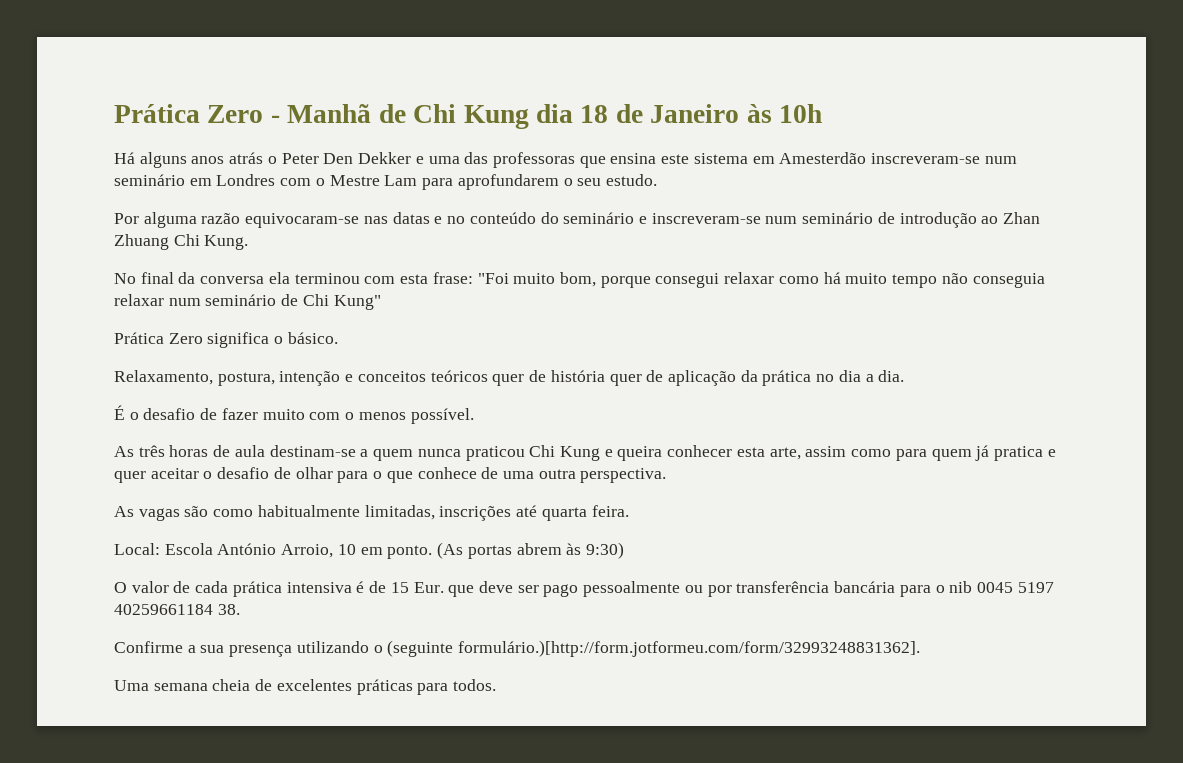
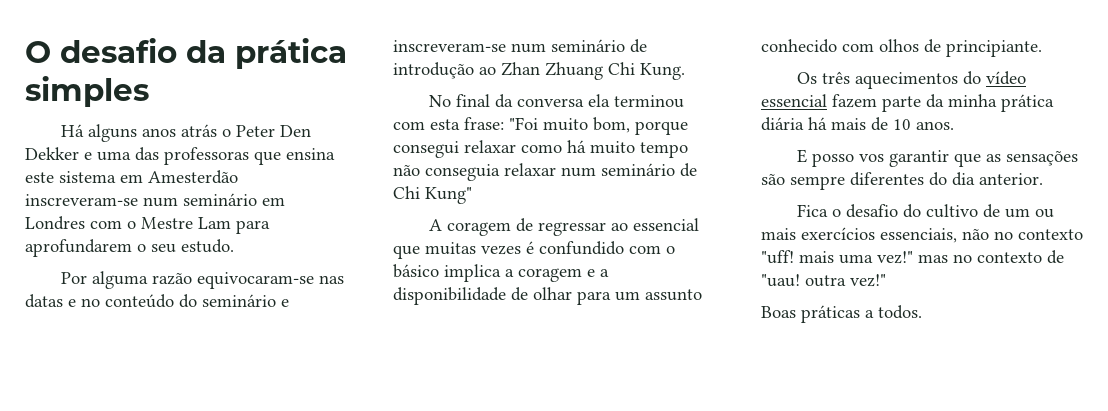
[114,104,823,129] Prática Zero - Manhã de Chi Kung dia 18 de Janeiro às 10h -> [25,38,347,69] [25,76,149,107] O desafio da prática simples
[114,332,338,348] [114,370,905,386] [114,405,474,424] [114,445,1056,461] [114,467,667,483] [114,505,629,521] [114,542,624,559] [114,581,1054,597] [114,604,240,615] [114,640,921,657] [114,679,449,695] Prática Zero significa o básico. // Relaxamento, postura, intenção e conceitos teóricos quer de história quer de aplicação da prática no dia a dia. // É o desafio de fazer muito com o menos possível. // As três horas de aula destinam-se a quem nunca praticou Chi Kung e queira conhecer esta arte, assim como para quem já pratica e quer aceitar o desafio de olhar para o que conhece de uma outra perspectiva. // As vagas são como habitualmente limitadas, inscrições até quarta feira. // Local: Escola António Arroio, 10 em ponto. (As portas abrem às 9:30) // O valor de cada prática intensiva é de 15 Eur. que deve ser pago pessoalmente ou por transferência bancária para o nib 0045 5197 40259661184 38. // Confirme a sua presença utilizando o (seguinte formulário.)[http://form.jotformeu.com/form/32993248831362]. // Uma semana cheia de excelentes práticas para -> [428,218,699,236] [393,241,675,259] [393,264,609,282] [393,287,702,305] [761,39,1042,57] [796,71,1026,89] [761,94,1054,112] [761,117,954,131] [796,149,1078,167] [761,172,1043,190] [796,204,1054,218] [761,227,1083,243] [761,250,1064,264] [761,274,886,287] [761,305,874,323] A coragem de regressar ao essencial que muitas vezes é confundido com o básico implica a coragem e a disponibilidade de olhar para um assunto conhecido com olhos de principiante. // Os três aquecimentos do vídeo essencial fazem parte da minha prática diária há mais de 10 anos. // E posso vos garantir que as sensações são sempre diferentes do dia anterior. // Fica o desafio do cultivo de um ou mais exercícios essenciais, não no contexto "uff! mais uma vez!" mas no contexto de "uau! outra vez!" // Boas práticas a

